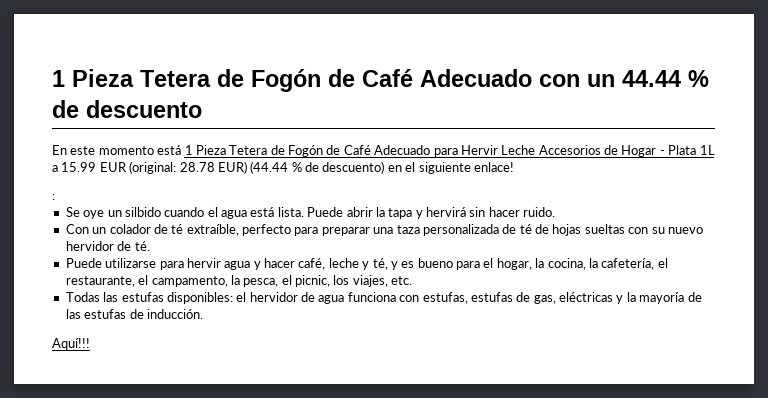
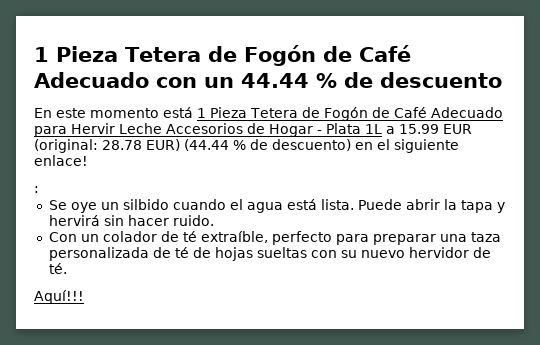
[65,258,668,270] [65,275,413,287] [65,292,702,304] [65,309,203,319] // Puede utilizarse para hervir agua y hacer café, leche y té, y es bueno para el hogar, la cocina, la cafetería, el restaurante, el campamento, la pesca, el picnic, los viajes, etc. // Todas las estufas disponibles: el hervidor de agua funciona con estufas, estufas de gas, eléctricas y la mayoría de las estufas de inducción. -> (67, 268) none

